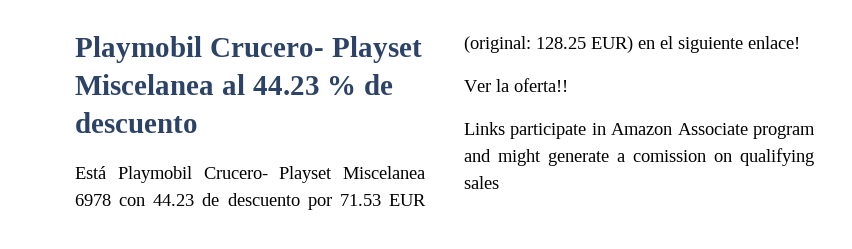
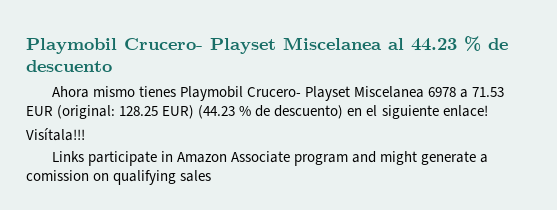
[75,166,106,179] Está -> [51,86,176,98] Ahora mismo tienes
[119,193,332,210] con 44.23 de descuento por -> [459,89,468,98] a
(633, 44) none -> [198,105,344,119] (44.23 % de descuento)
[464,78,568,92] Ver la oferta!! -> [26,128,85,141] Visítala!!!

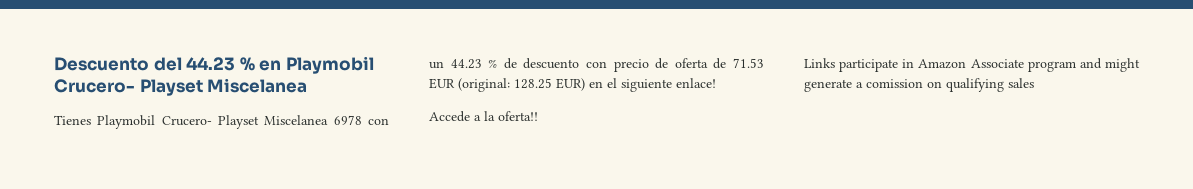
[26,36,508,54] [26,60,112,72] [51,86,176,98] Playmobil Crucero- Playset Miscelanea al 44.23 % de descuento // Ahora mismo tienes -> [54,56,374,74] [54,78,308,96] [54,115,91,125] Descuento del 44.23 % en Playmobil Crucero- Playset Miscelanea // Tienes
[459,89,468,98] a -> [368,118,389,125] [429,58,727,72] con un 44.23 % de descuento con precio de oferta de
[198,105,344,119] (44.23 % de descuento) -> (585, 84) none
[26,128,85,141] Visítala!!! -> [429,111,538,122] Accede a la oferta!!

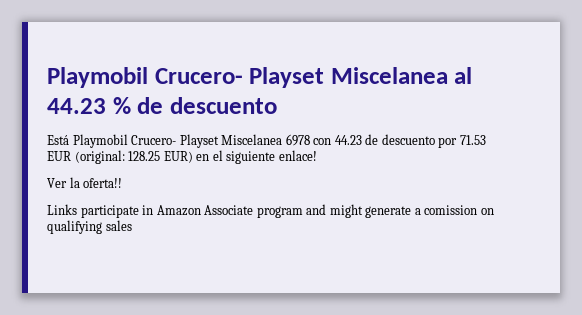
[54,56,374,74] [54,78,308,96] [54,115,91,125] Descuento del 44.23 % en Playmobil Crucero- Playset Miscelanea // Tienes -> [47,67,473,88] [47,97,277,114] [47,135,69,145] Playmobil Crucero- Playset Miscelanea al 44.23 % de descuento // Está
[429,58,727,72] un 44.23 % de descuento con precio de oferta de -> [334,134,458,148] 44.23 de descuento por
[429,111,481,122] Accede a -> [47,178,67,188] Ver

